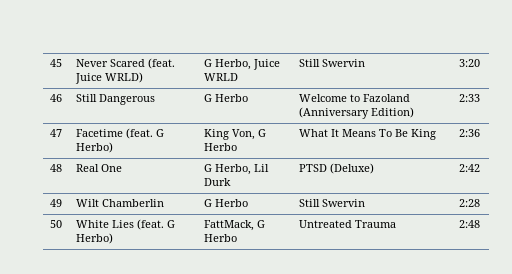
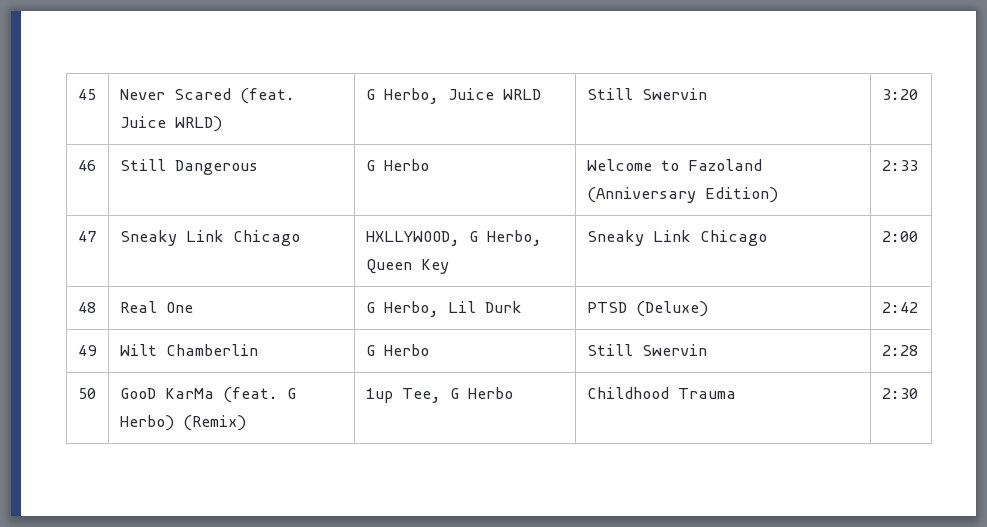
[75,128,164,139] [75,142,113,153] [203,129,266,140] [203,143,237,151] [298,129,436,140] [458,129,480,137] Facetime (feat. G Herbo) | King Von, G Herbo | What It Means To Be King | 2:36 -> [119,230,300,246] [365,230,542,246] [365,259,449,274] [586,230,767,246] [881,231,918,242] Sneaky Link Chicago | HXLLYWOOD, G Herbo, Queen Key | Sneaky Link Chicago | 2:00
[75,219,175,230] [75,233,113,244] [203,220,265,231] [203,234,237,242] [298,220,352,228] White Lies (feat. G Herbo) | FattMack, G Herbo | Untreated -> [119,387,296,403] [119,415,246,431] [365,387,513,403] [586,387,669,399] GooD KarMa (feat. G Herbo) (Remix) | 1up Tee, G Herbo | Childhood
[458,220,480,228] 2:48 -> [881,388,918,399] 2:30

